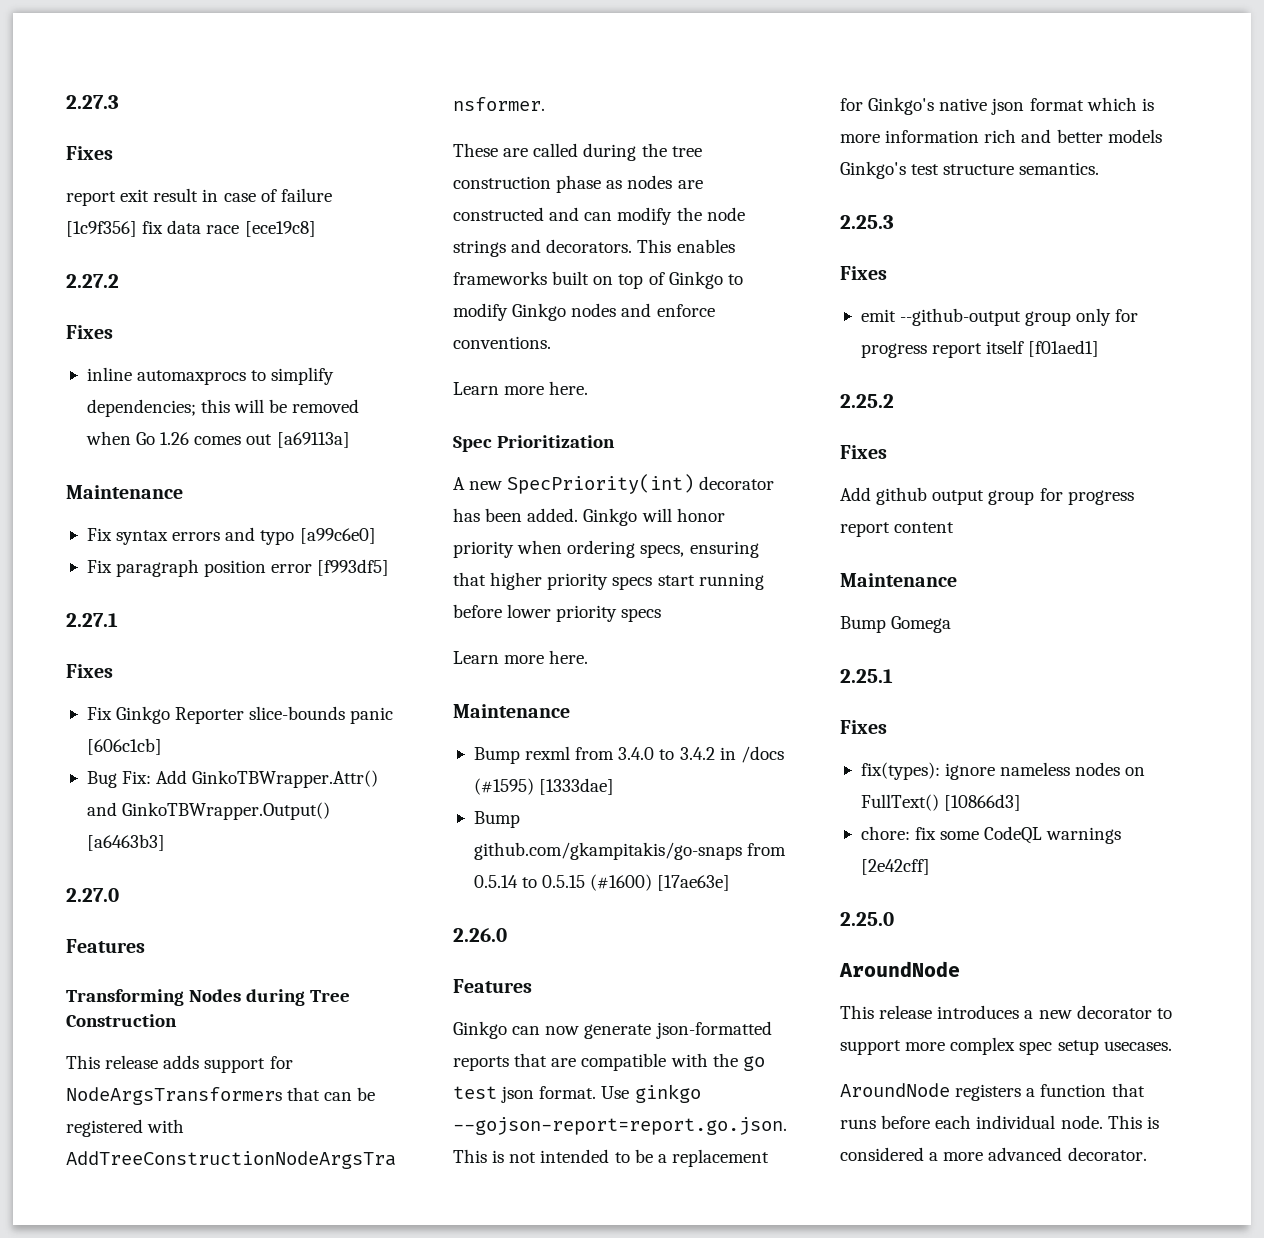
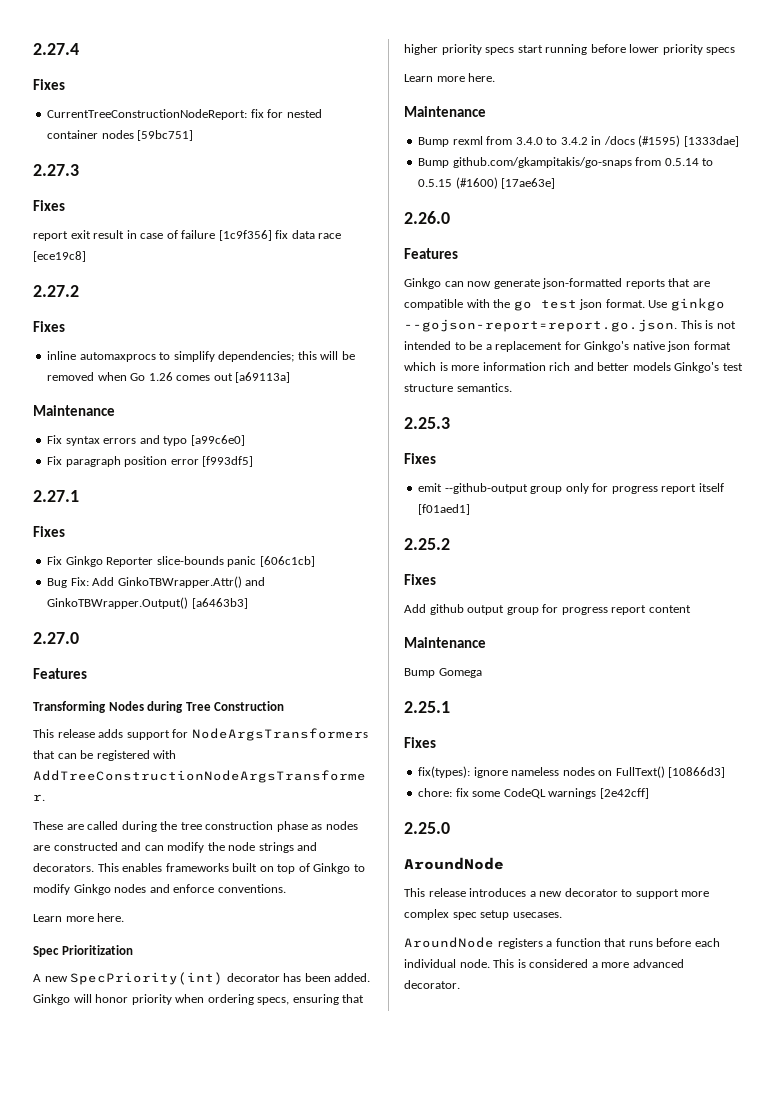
(66, 102) none -> [33,43,79,55] [33,79,65,90] [47,109,322,120] [47,130,194,141] 2.27.4 // Fixes // CurrentTreeConstructionNodeReport: fix for nested container nodes [59bc751] //

